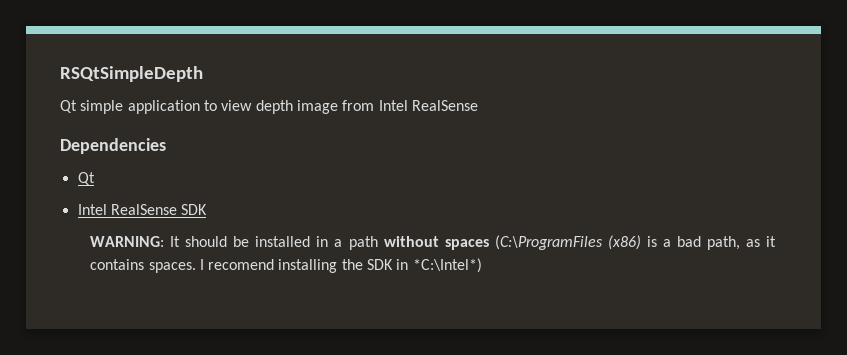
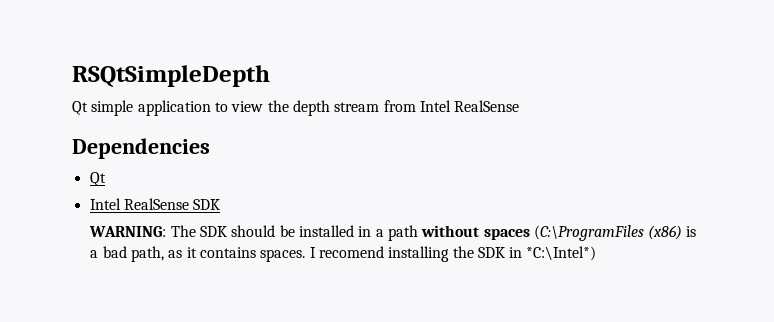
[255,100,338,114] depth image -> [267,100,380,116] the depth stream
[170,236,181,247] It -> [170,225,227,237] The SDK

